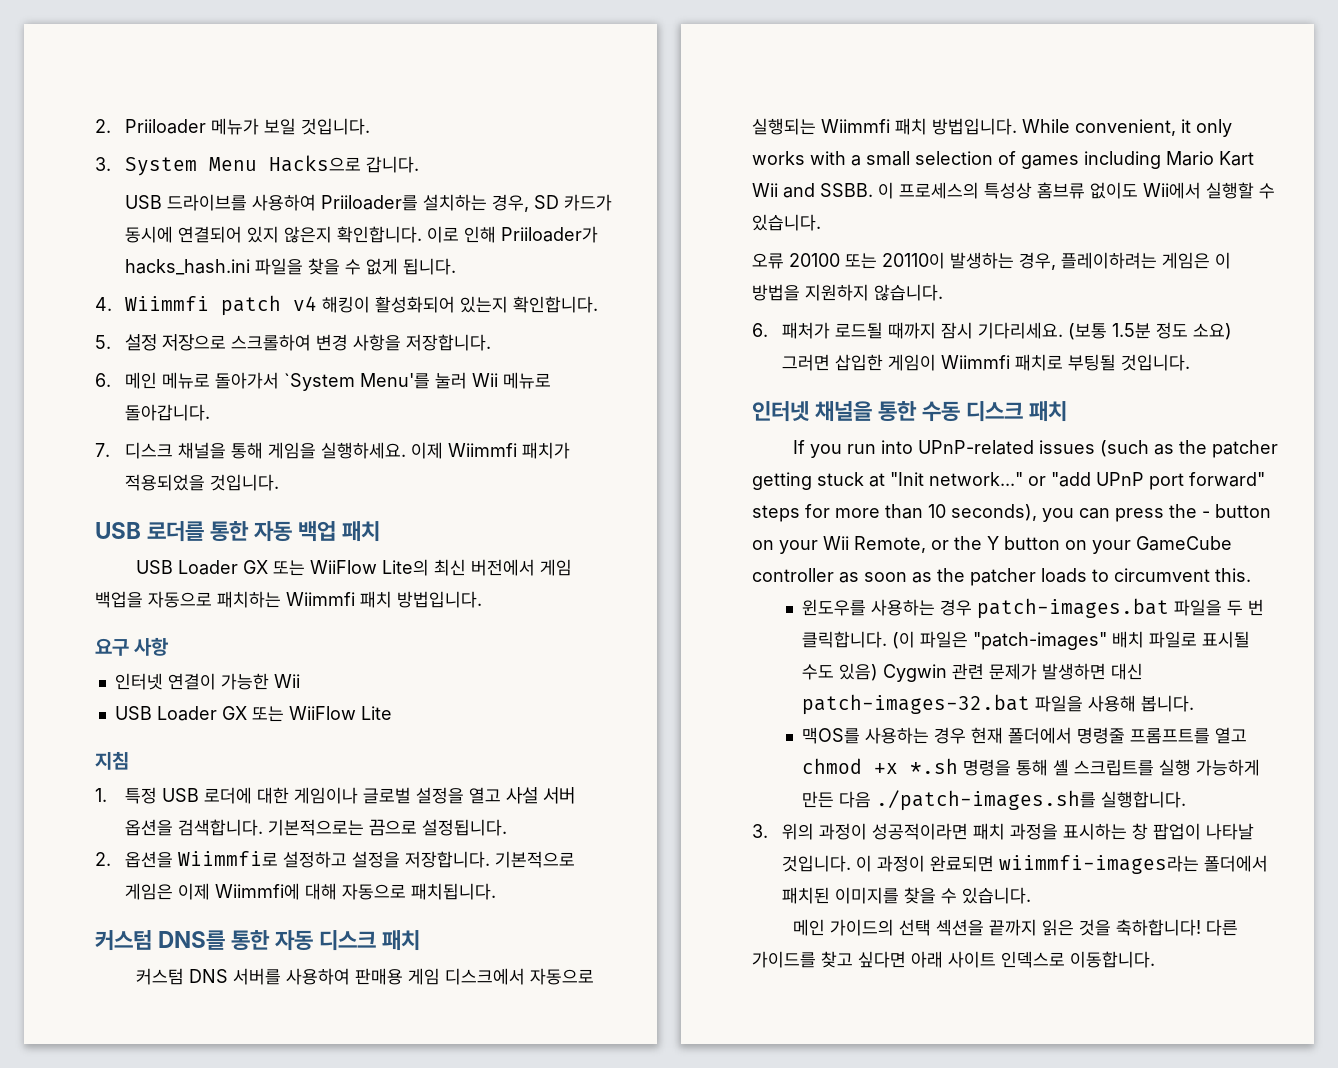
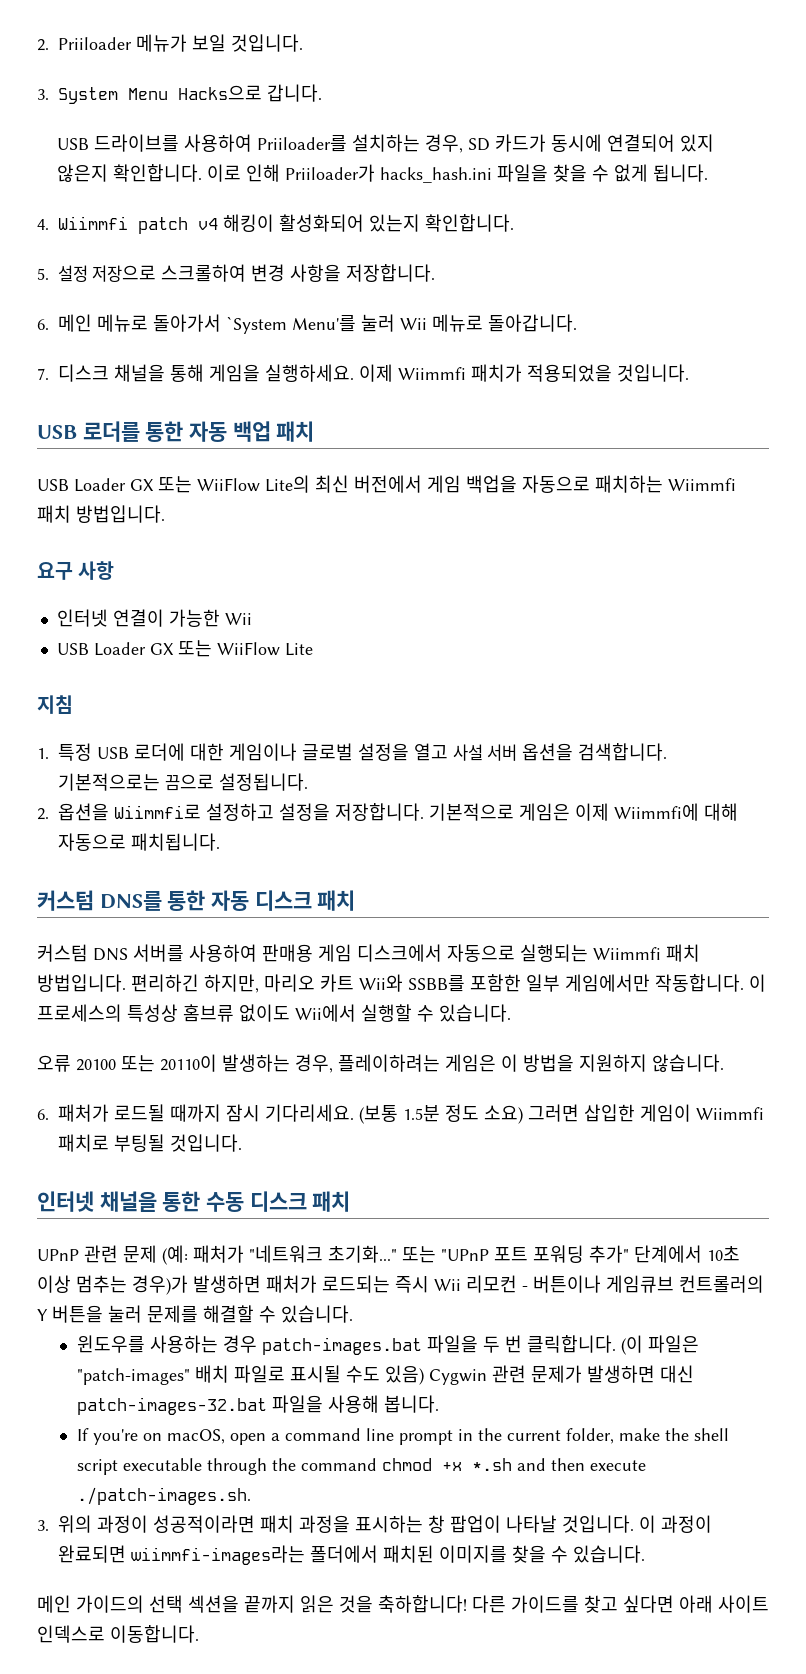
[1022,119,1232,137] [752,151,1254,169] [752,183,873,198] While convenient, it only works with a small selection of games including Mario Kart Wii and SSBB. -> [131,974,744,993] 편리하긴 하지만, 마리오 카트 Wii와 SSBB를 포함한 일부 게임에서만 작동합니다.
[793,440,1279,458] [752,472,1265,490] [752,504,1271,522] [752,536,1232,554] [752,568,1251,586] If you run into UPnP-related issues (such as the patcher getting stuck at "Init network..." or "add UPnP port forward" steps for more than 10 seconds), you can press the - button on your Wii Remote, or the Y button on your GameCube controller as soon as the patcher loads to circumvent this. -> [37,1245,740,1265] [37,1275,764,1295] [37,1305,353,1323] UPnP 관련 문제 (예: 패처가 "네트워크 초기화..." 또는 "UPnP 포트 포워딩 추가" 단계에서 10초 이상 멈추는 경우)가 발생하면 패처가 로드되는 즉시 Wii 리모컨 - 버튼이나 게임큐브 컨트롤러의 Y 버튼을 눌러 문제를 해결할 수 있습니다.
[802,727,1248,744] [802,758,1261,776] [802,790,1187,811] 맥OS를 사용하는 경우 현재 폴더에서 명령줄 프롬프트를 열고 chmod +x *.sh 명령을 통해 셸 스크립트를 실행 가능하게 만든 다음 ./patch-images.sh를 실행합니다. -> [76,1428,729,1445] [76,1458,646,1475] [76,1487,251,1505] If you're on macOS, open a command line prompt in the current folder, make the shell script executable through the command chmod +x *.sh and then execute ./patch-images.sh.

